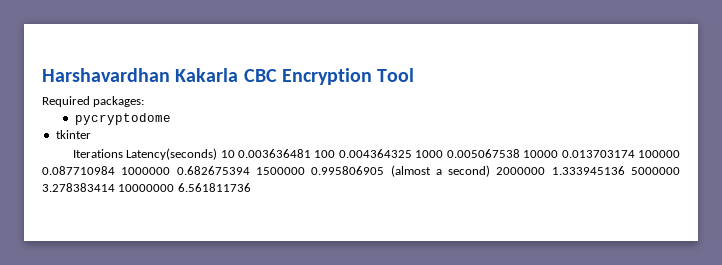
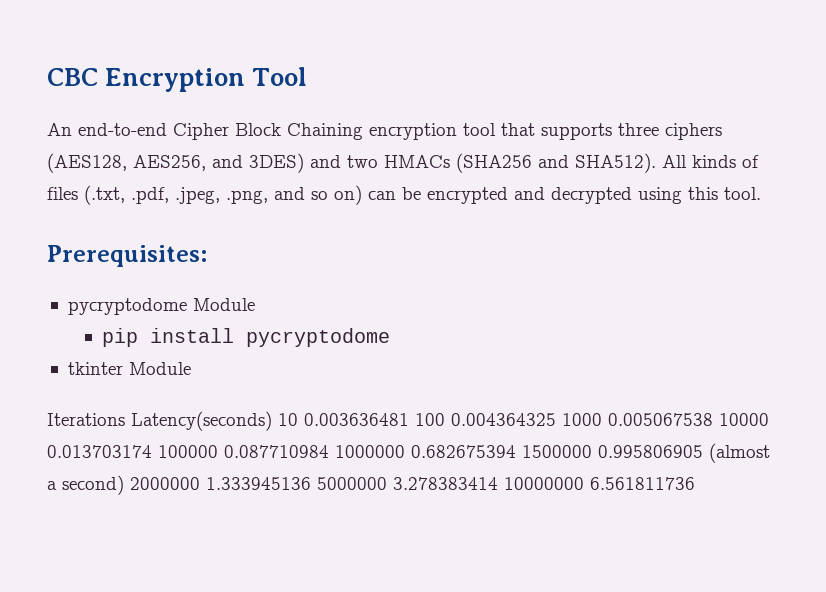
[42,68,239,82] Harshavardhan Kakarla -> (47, 77) none
[42,96,145,107] Required packages: // -> [47,123,722,140] [47,153,759,173] [47,185,761,205] [47,245,207,267] [67,298,255,315] [102,328,235,347] An end-to-end Cipher Block Chaining encryption tool that supports three ciphers (AES128, AES256, and 3DES) and two HMACs (SHA256 and SHA512). All kinds of files (.txt, .pdf, .jpeg, .png, and so on) can be encrypted and decrypted using this tool. // Prerequisites: // pycryptodome Module // pip install
(91, 134) none -> [128,362,191,375] Module

